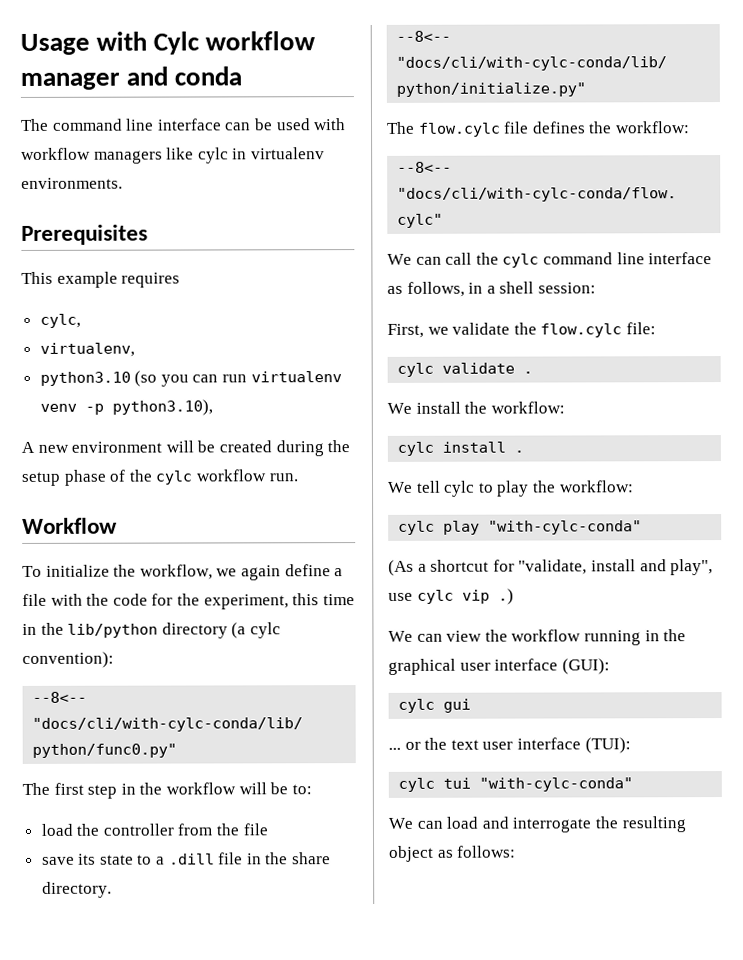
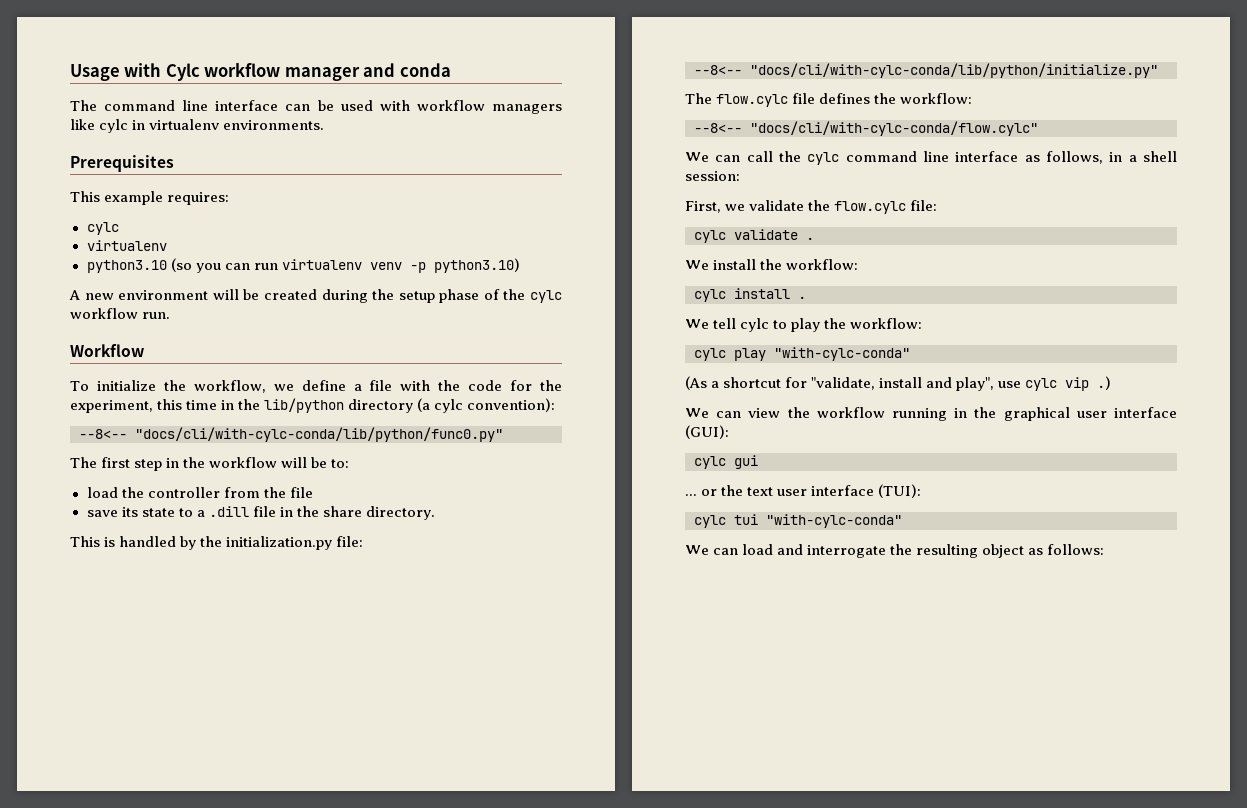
[121,272,181,288] [39,313,81,328] [39,342,135,357] requires // cylc, // virtualenv, -> [167,192,230,205] [86,222,119,235] [86,240,167,251] requires: // cylc // virtualenv
[111,399,213,416] python3.10), -> [433,258,520,273] python3.10)
[240,565,281,581] again -> (294, 387) none
(112, 889) none -> [70,536,364,550] // This is handled by the initialization.py file:

